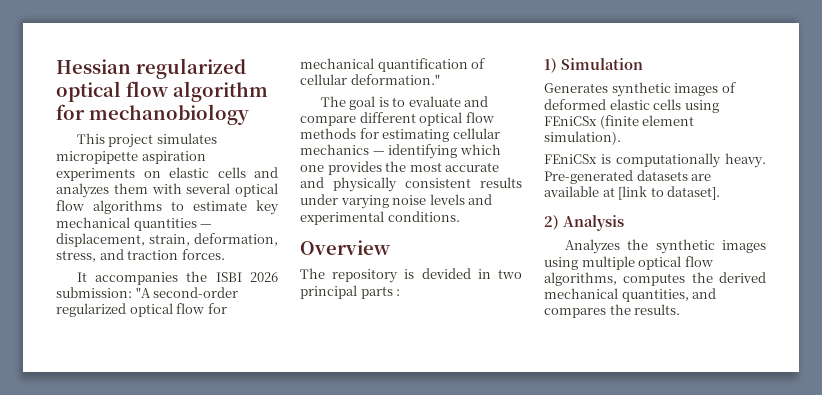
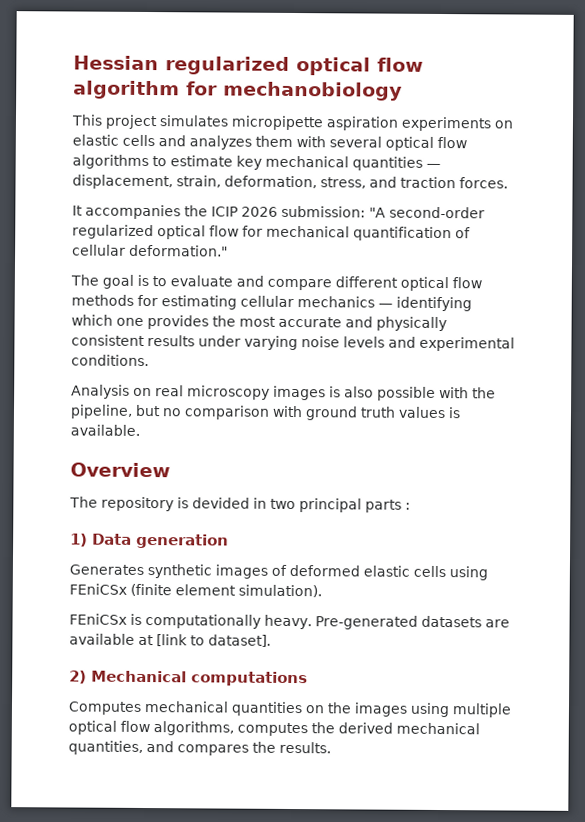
[215,272,242,282] ISBI -> [211,206,238,217] ICIP
(460, 216) none -> [71,384,496,401] [70,404,461,421] [70,424,140,436] // Analysis on real microscopy images is also possible with the pipeline, but no comparison with ground truth values is available.
[561,58,643,70] Simulation -> [92,533,229,549] Data generation
[563,215,624,231] [564,239,715,254] Analysis // Analyzes the synthetic -> [91,670,308,687] [68,701,352,717] Mechanical computations // Computes mechanical quantities on the

